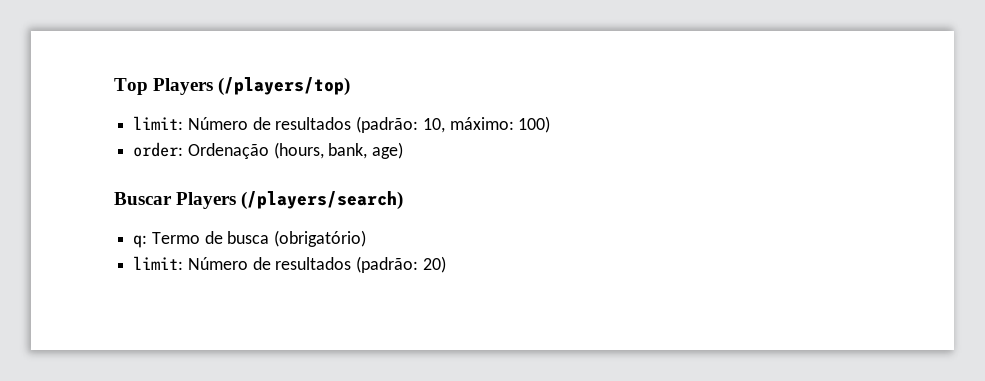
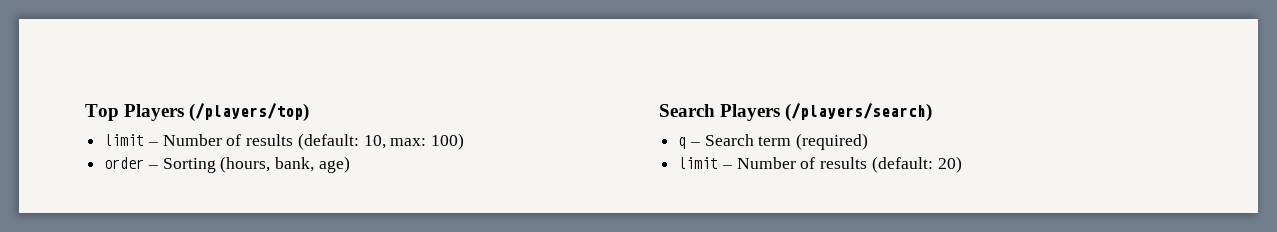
[133,116,551,133] [133,142,269,159] limit: Número de resultados (padrão: 10, máximo: 100) // order: Ordenação -> [104,133,465,150] [104,157,216,173] limit – Number of results (default: 10, max: 100) // order – Sorting
[114,192,172,205] Buscar -> [659,104,715,117] Search
[133,230,367,248] [133,256,419,273] q: Termo de busca (obrigatório) // limit: Número de resultados (padrão: -> [678,133,869,150] [678,156,933,173] q – Search term (required) // limit – Number of results (default:

